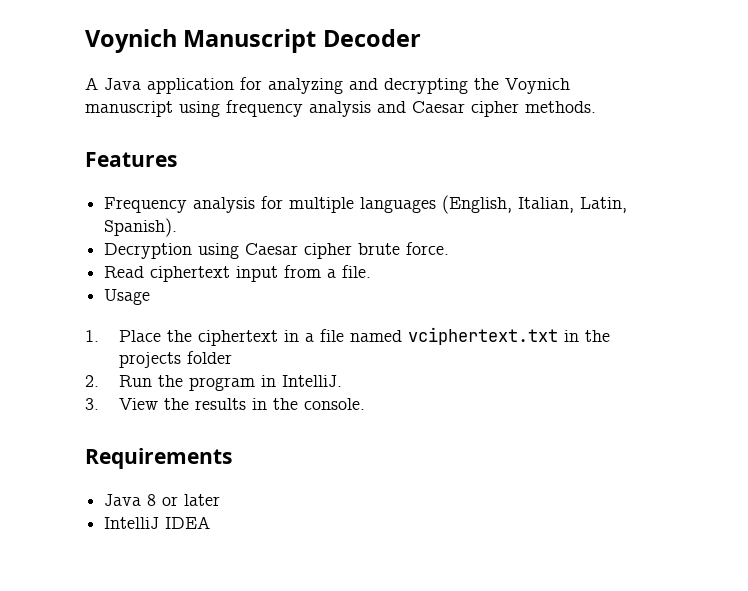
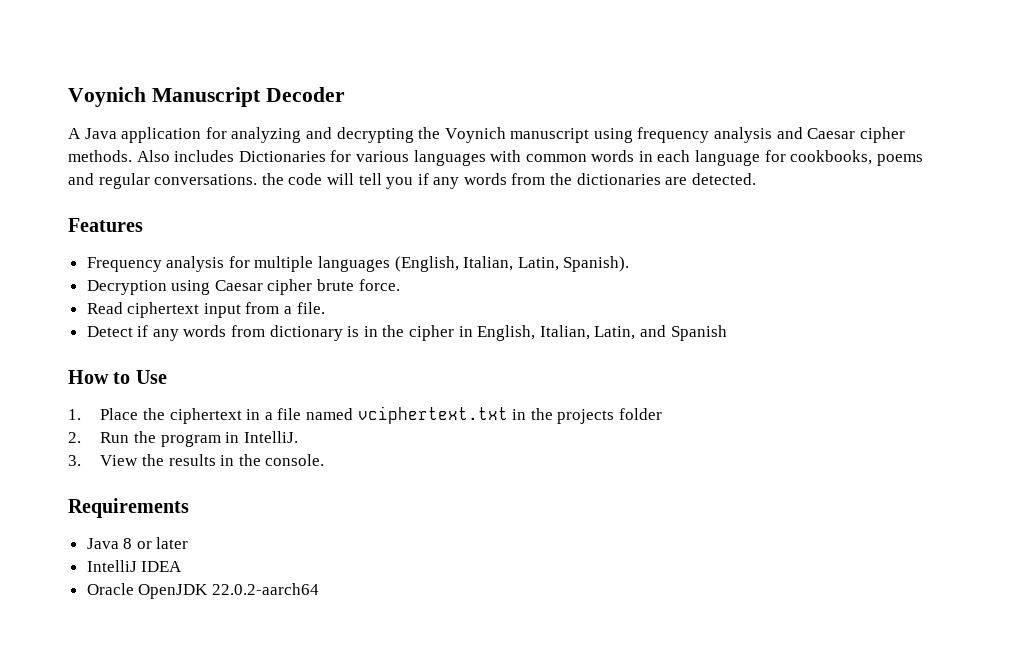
(596, 107) none -> [136,150,923,166] [68,173,756,189] Also includes Dictionaries for various languages with common words in each language for cookbooks, poems and regular conversations. the code will tell you if any words from the dictionaries are detected.
[104,289,151,305] Usage -> [86,325,727,341] [68,370,167,384] Detect if any words from dictionary is in the cipher in English, Italian, Latin, and Spanish // How to Use
(211, 522) none -> [86,583,319,599] // Oracle OpenJDK 22.0.2-aarch64

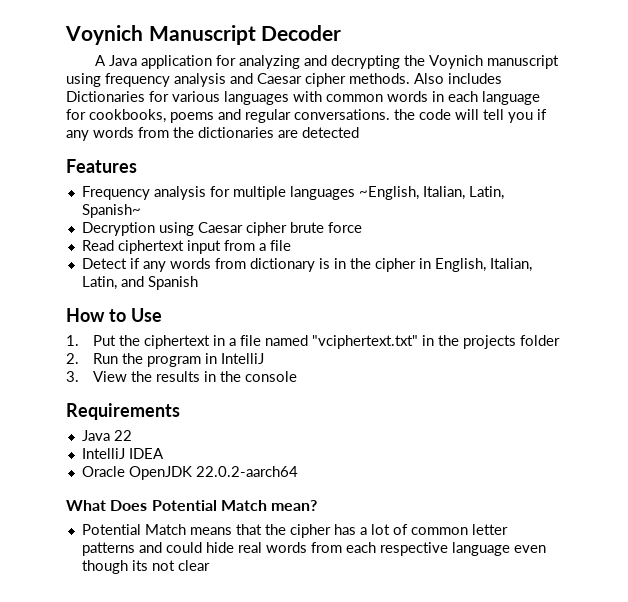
[691,173,756,185] detected. -> [302,127,359,138] detected
[394,256,630,272] (English, Italian, Latin, Spanish). -> [358,186,504,200] [81,204,141,218] ~English, Italian, Latin, Spanish~
[358,279,400,291] force. -> [327,222,362,233] force
[296,302,325,314] file. -> [269,240,291,251] file
[100,408,139,420] Place -> [93,335,117,346] Put
[357,406,508,424] vciphertext.txt -> [312,335,419,349] "vciphertext.txt"
[243,431,298,443] IntelliJ. -> [221,353,265,364] IntelliJ
[265,454,325,466] console. -> [245,371,298,382] console
[123,537,189,549] 8 or later -> [113,430,132,441] 22
(319, 589) none -> [66,500,318,511] [81,524,508,538] [81,542,546,556] [81,560,210,574] // What Does Potential Match mean? // Potential Match means that the cipher has a lot of common letter patterns and could hide real words from each respective language even though its not clear

